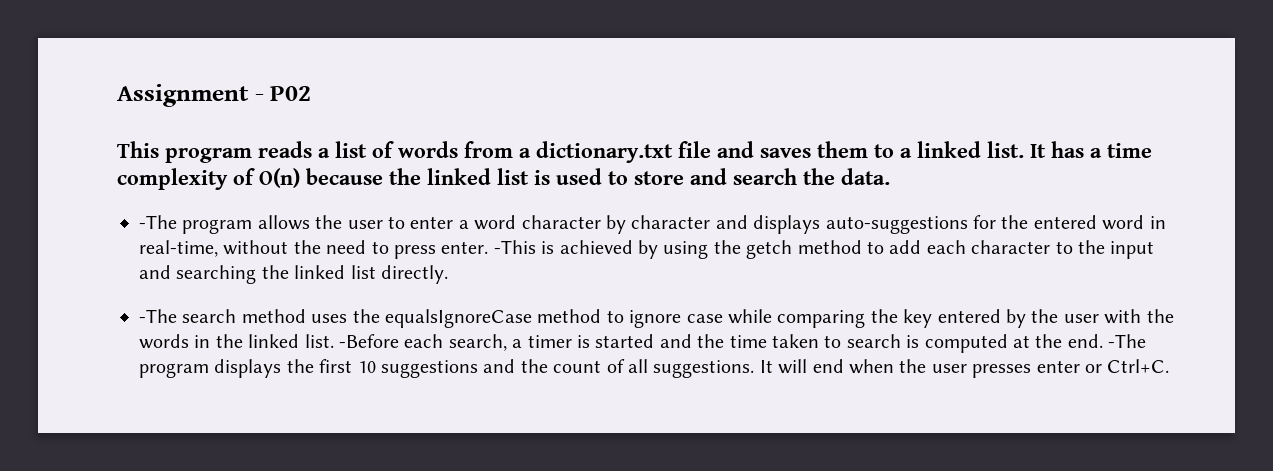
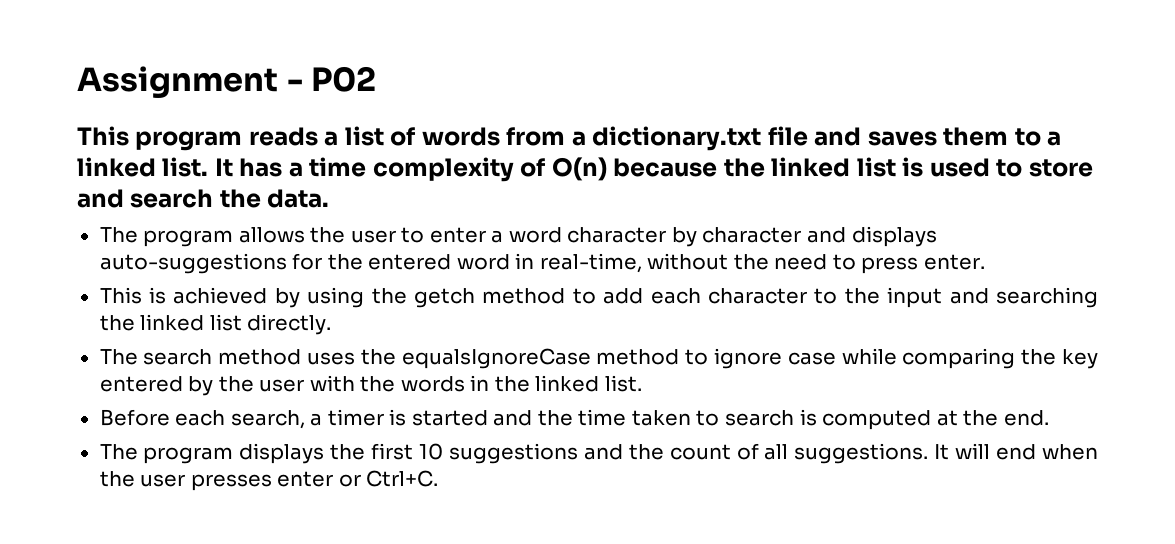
[139,215,177,229] -The -> [99,227,138,243] The
[493,240,536,254] -This -> [99,287,142,304] // This
[139,309,177,323] -The -> [99,349,138,365] The
[339,334,399,348] -Before -> [99,409,170,426] // Before
[1108,334,1147,348] -The -> [99,444,138,460] // The

